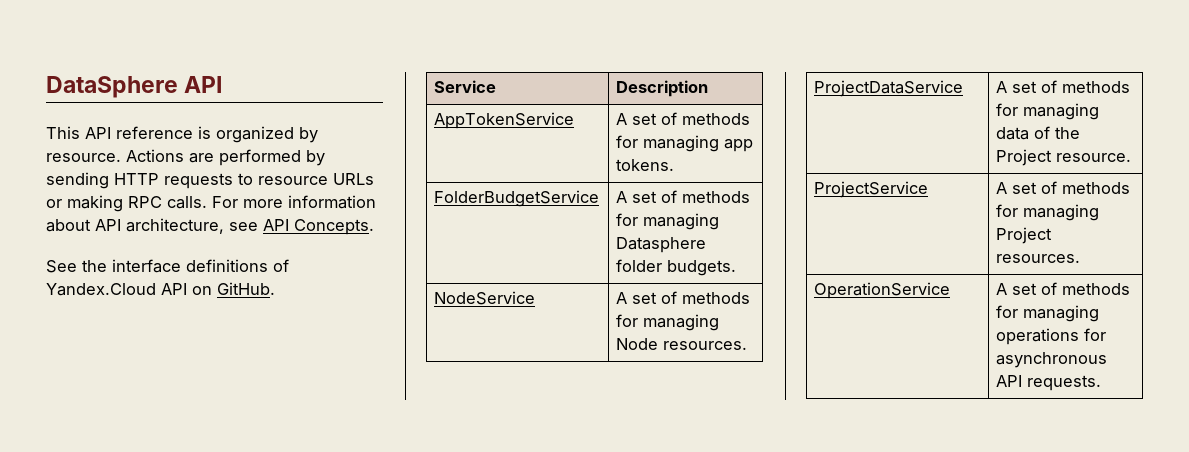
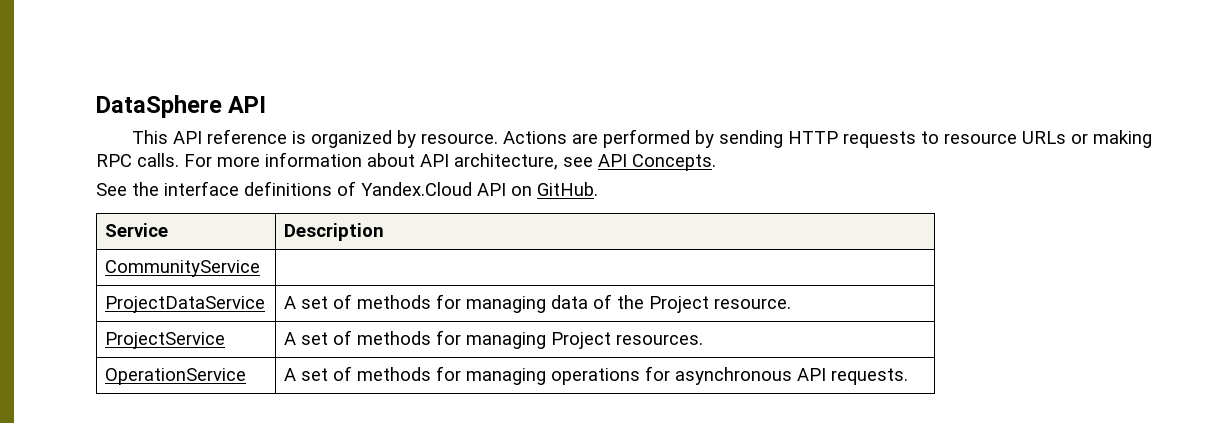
[434,112,575,129] [616,112,751,125] [616,135,754,152] [616,159,675,171] [434,190,600,207] [616,190,751,203] [616,213,720,230] [616,237,707,253] [616,259,737,276] [434,291,536,305] [616,291,751,304] [616,314,720,331] [616,338,748,350] AppTokenService | A set of methods for managing app tokens. // FolderBudgetService | A set of methods for managing Datasphere folder budgets. // NodeService | A set of methods for managing Node resources. -> [105,260,261,277] CommunityService |

